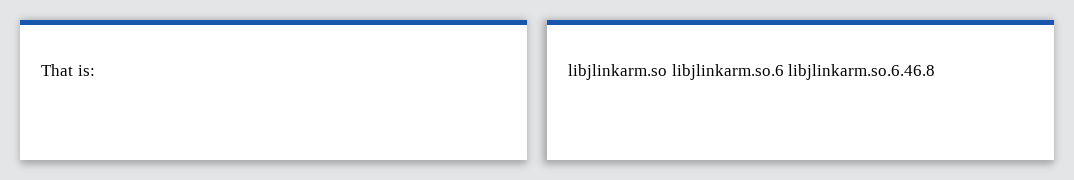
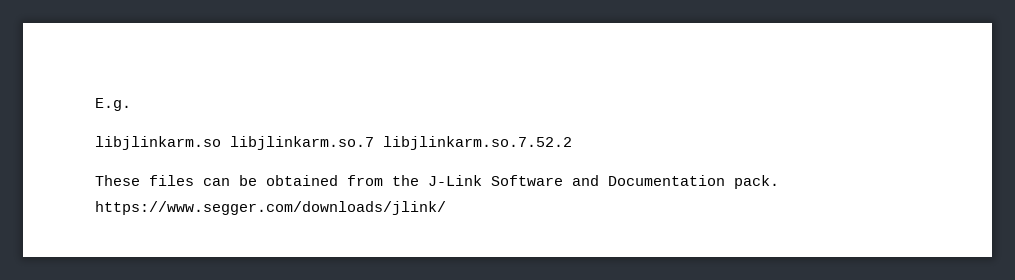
[41,64,95,76] That is: -> [95,98,131,111] E.g.
[671,64,936,80] libjlinkarm.so.6 libjlinkarm.so.6.46.8 -> [230,136,572,150] [95,175,779,189] [95,201,446,215] libjlinkarm.so.7 libjlinkarm.so.7.52.2 // These files can be obtained from the J-Link Software and Documentation pack. https://www.segger.com/downloads/jlink/

